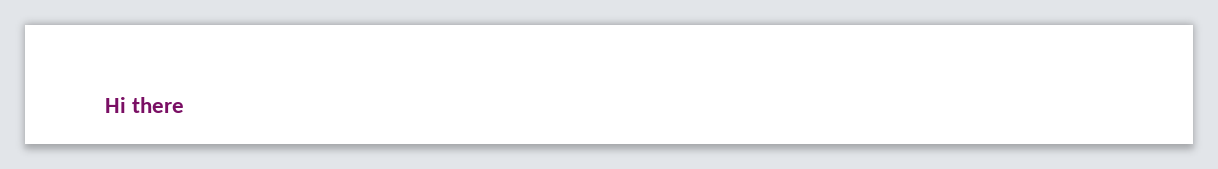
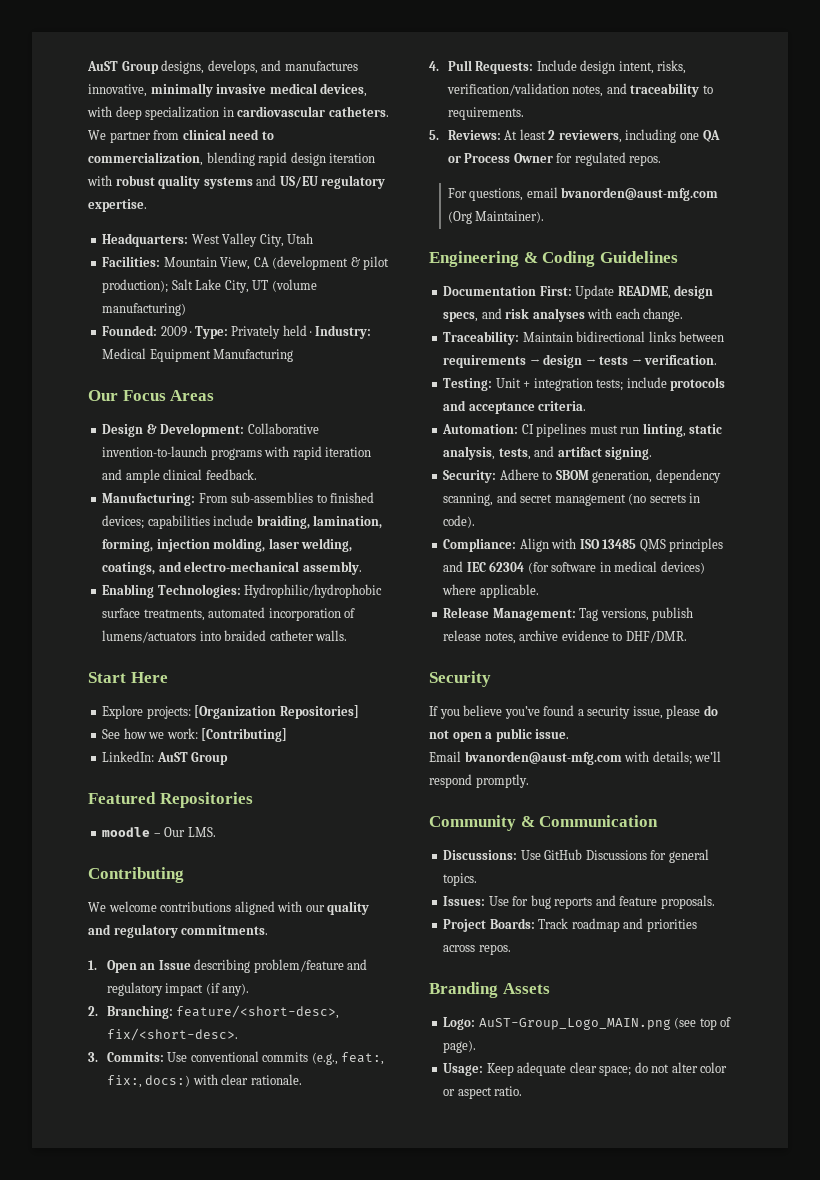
[105,97,185,113] Hi there -> [87,60,358,74] [88,83,368,97] [87,106,389,120] [88,129,274,143] [88,152,376,166] [87,175,386,189] [88,199,147,212] [102,233,314,247] [102,256,390,270] [102,279,317,293] [102,303,187,316] [102,325,371,339] [102,348,294,362] [88,390,215,401] [102,423,319,437] [102,446,372,460] [102,469,257,483] [102,492,375,506] [102,515,383,529] [102,538,353,552] [102,561,362,575] [102,584,383,598] [102,607,356,621] [102,630,348,643] [88,672,168,683] [102,705,359,719] [102,728,288,742] [102,751,229,765] [88,792,253,808] [102,827,216,837] [88,867,184,883] [88,901,370,915] [88,924,269,938] [88,959,368,973] [106,982,250,996] [88,1005,340,1019] [106,1028,238,1041] [88,1051,385,1065] [106,1074,302,1088] [429,60,687,74] [446,83,713,97] [447,107,524,120] [429,129,720,143] [447,152,662,166] [447,187,719,201] [447,211,545,224] [429,251,678,267] [443,285,714,299] [443,308,684,322] [443,331,725,345] [443,354,718,368] [443,377,726,391] [443,400,587,414] [442,423,723,437] [443,446,653,460] [443,469,721,483] [443,492,701,506] [443,515,476,528] [443,538,724,552] [443,561,705,574] [442,584,539,598] [443,607,694,621] [443,630,687,644] [429,671,491,687] [429,705,718,719] [429,728,570,742] [429,751,722,765] [429,774,529,788] [429,815,659,831] [443,849,709,863] [443,873,478,886] [443,895,715,909] [443,918,697,932] [443,944,511,955] [429,982,550,998] [443,1017,732,1030] [443,1040,477,1053] [443,1062,728,1076] [443,1086,523,1099] AuST Group designs, develops, and manufactures innovative, minimally invasive medical devices, with deep specialization in cardiovascular catheters. We partner from clinical need to commercialization, blending rapid design iteration with robust quality systems and US/EU regulatory expertise. // Headquarters: West Valley City, Utah // Facilities: Mountain View, CA (development & pilot production); Salt Lake City, UT (volume manufacturing) // Founded: 2009 · Type: Privately held · Industry: Medical Equipment Manufacturing // Our Focus Areas // Design & Development: Collaborative invention-to-launch programs with rapid iteration and ample clinical feedback. // Manufacturing: From sub-assemblies to finished devices; capabilities include braiding, lamination, forming, injection molding, laser welding, coatings, and electro-mechanical assembly. // Enabling Technologies: Hydrophilic/hydrophobic surface treatments, automated incorporation of lumens/actuators into braided catheter walls. // Start Here // Explore projects: [Organization Repositories] // See how we work: [Contributing] // LinkedIn: AuST Group // Featured Repositories // moodle – Our LMS. // Contributing // We welcome contributions aligned with our quality and regulatory commitments. // 1. Open an Issue describing problem/feature and regulatory impact (if any). // 2. Branching: feature/<short-desc>, fix/<short-desc>. // 3. Commits: Use conventional commits (e.g., feat:, fix:, docs:) with clear rationale. // 4. Pull Requests: Include design intent, risks, verification/validation notes, and traceability to requirements. // 5. Reviews: At least 2 reviewers, including one QA or Process Owner for regulated repos. // For questions, email bvanorden@aust-mfg.com (Org Maintainer). // Engineering & Coding Guidelines // Documentation First: Update README, design specs, and risk analyses with each change. // Traceability: Maintain bidirectional links between requirements → design → tests → verification. // Testing: Unit + integration tests; include protocols and acceptance criteria. // Automation: CI pipelines must run linting, static analysis, tests, and artifact signing. // Security: Adhere to SBOM generation, dependency scanning, and secret management (no secrets in code). // Compliance: Align with ISO 13485 QMS principles and IEC 62304 (for software in medical devices) where applicable. // Release Management: Tag versions, publish release notes, archive evidence to DHF/DMR. // Security // If you believe you’ve found a security issue, please do not open a public issue. // Email bvanorden@aust-mfg.com with details; we’ll respond promptly. // Community & Communication // Discussions: Use GitHub Discussions for general topics. // Issues: Use for bug reports and feature proposals. // Project Boards: Track roadmap and priorities across repos. // Branding Assets // Logo: AuST-Group_Logo_MAIN.png (see top of page). // Usage: Keep adequate clear space; do not alter color or aspect ratio.

